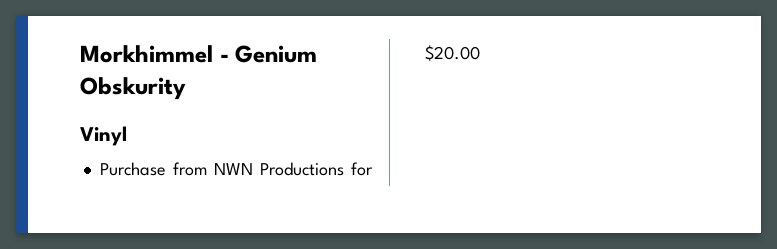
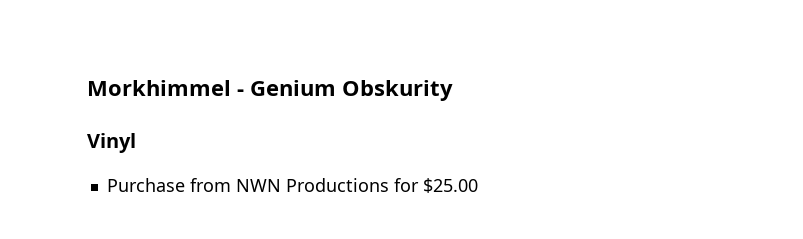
[424,45,480,61] $20.00 -> [422,178,478,193] $25.00

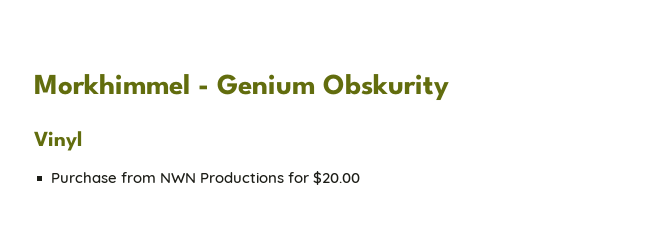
[422,178,478,193] $25.00 -> [312,171,360,185] $20.00

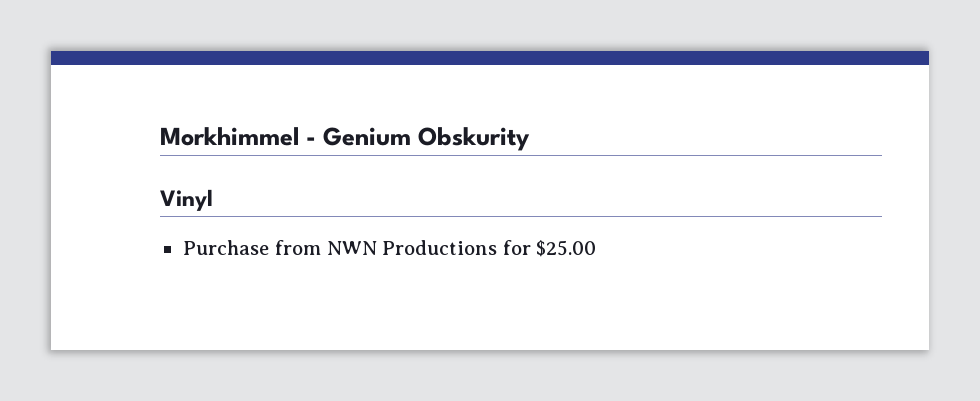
[312,171,360,185] $20.00 -> [536,240,597,257] $25.00

